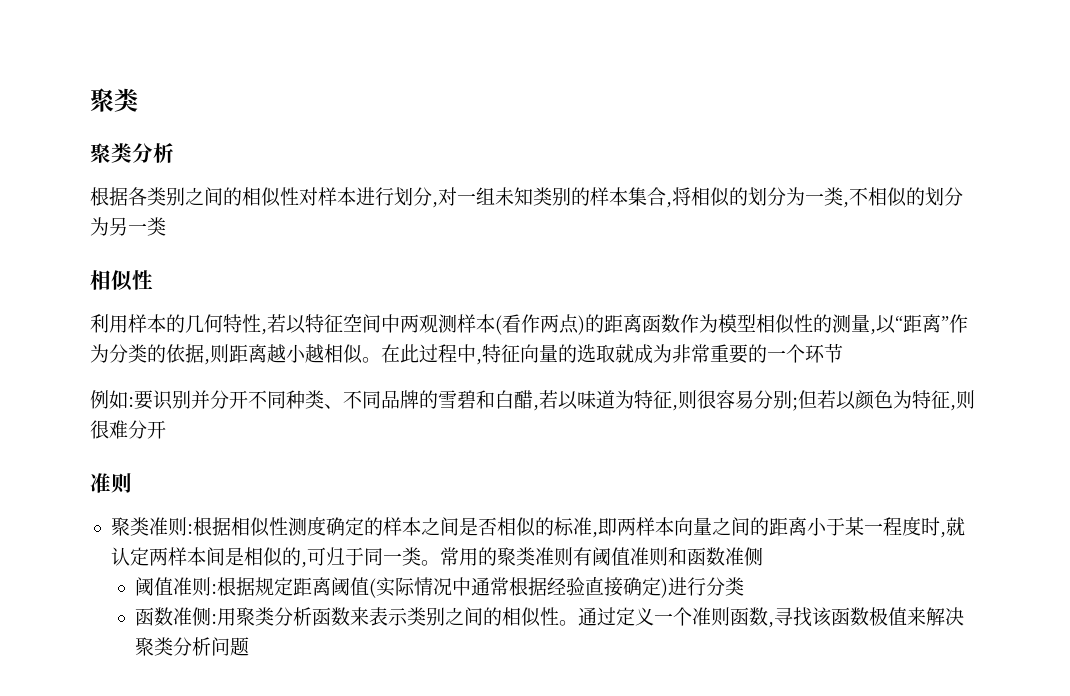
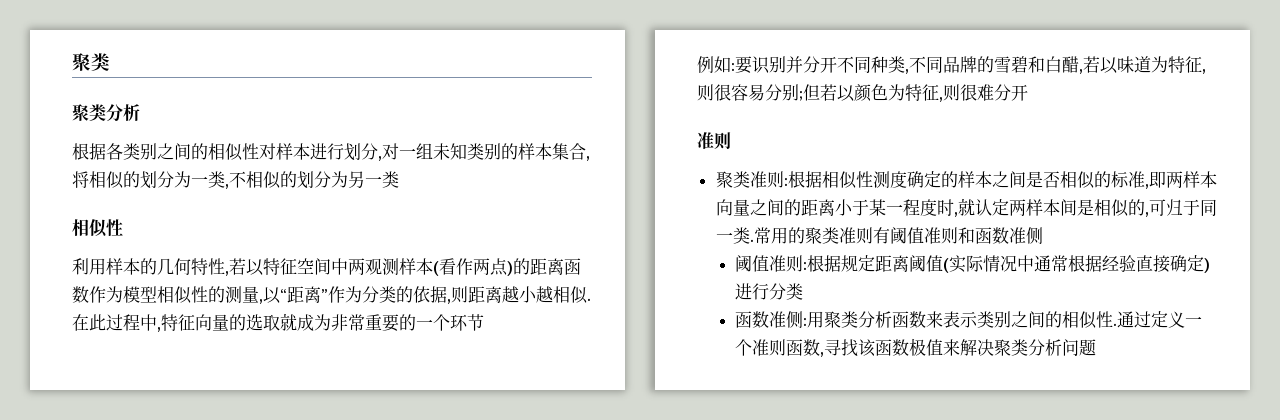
[362,357,381,363] 。 -> [587,298,591,301] .
[324,404,343,409] 、 -> [905,69,909,74] ,
[420,560,440,566] 。 -> [749,239,754,242] .
[559,620,579,626] 。 -> [1113,323,1118,326] .

